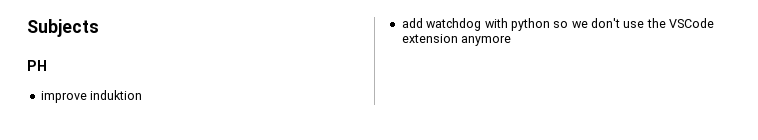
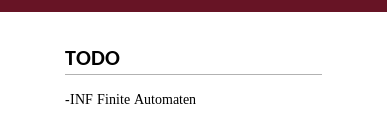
[27,19,99,37] [27,60,47,71] [40,90,143,103] [401,18,715,31] [401,34,512,46] Subjects // PH // improve induktion // add watchdog with python so we don't use the VSCode extension anymore -> [65,51,120,65] [65,94,196,104] TODO // -INF Finite Automaten

